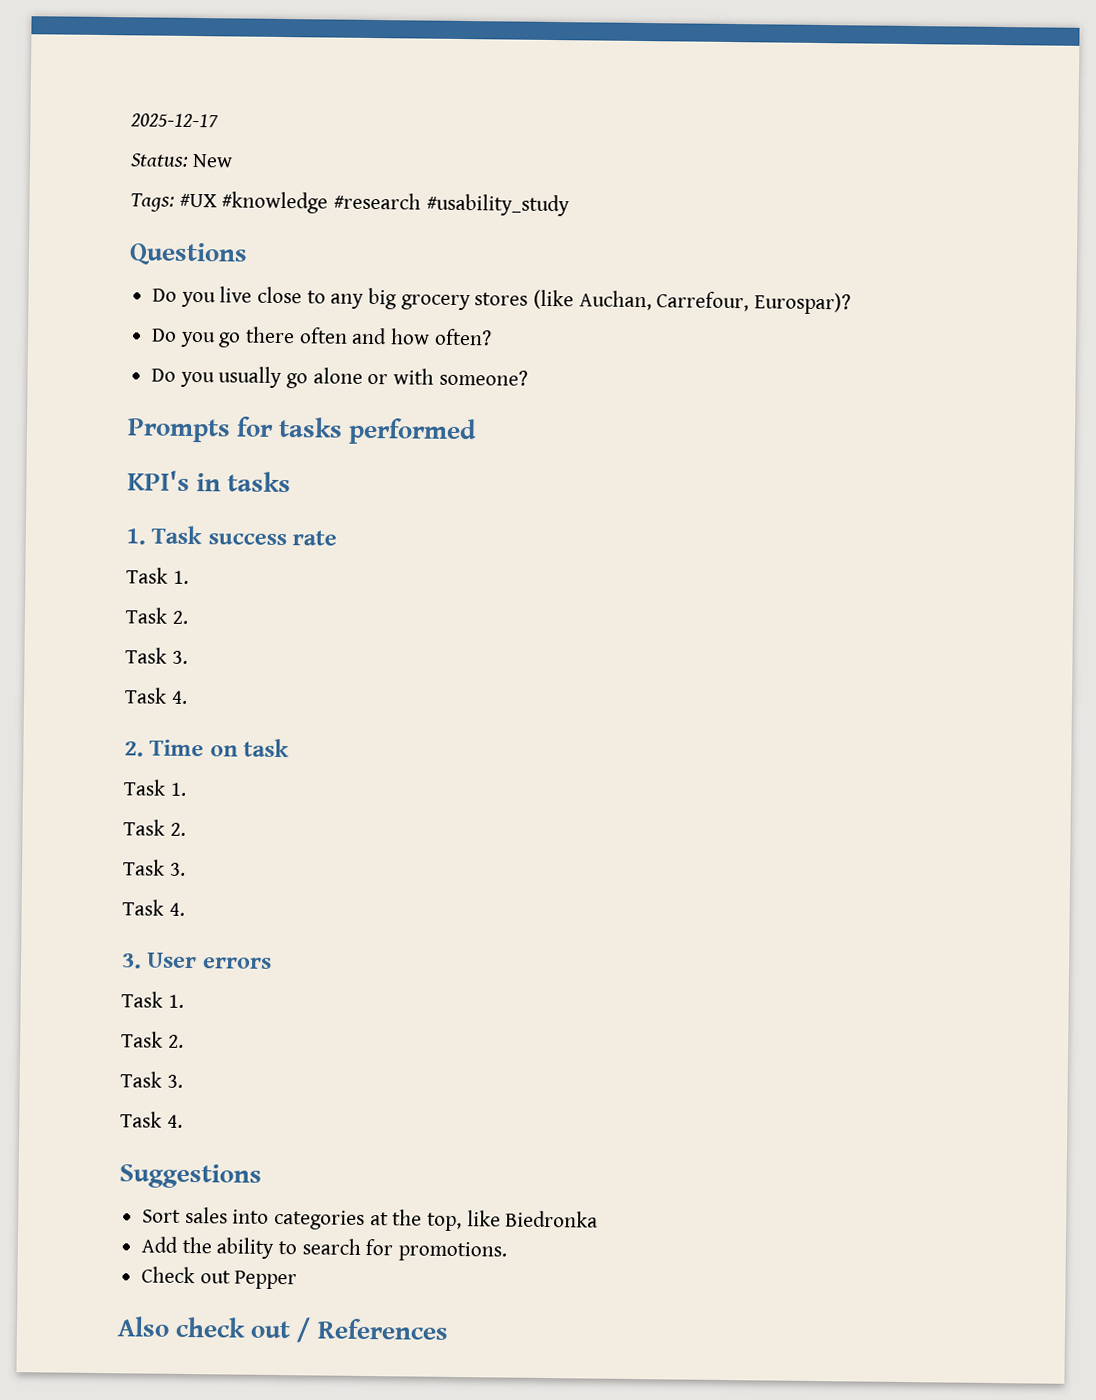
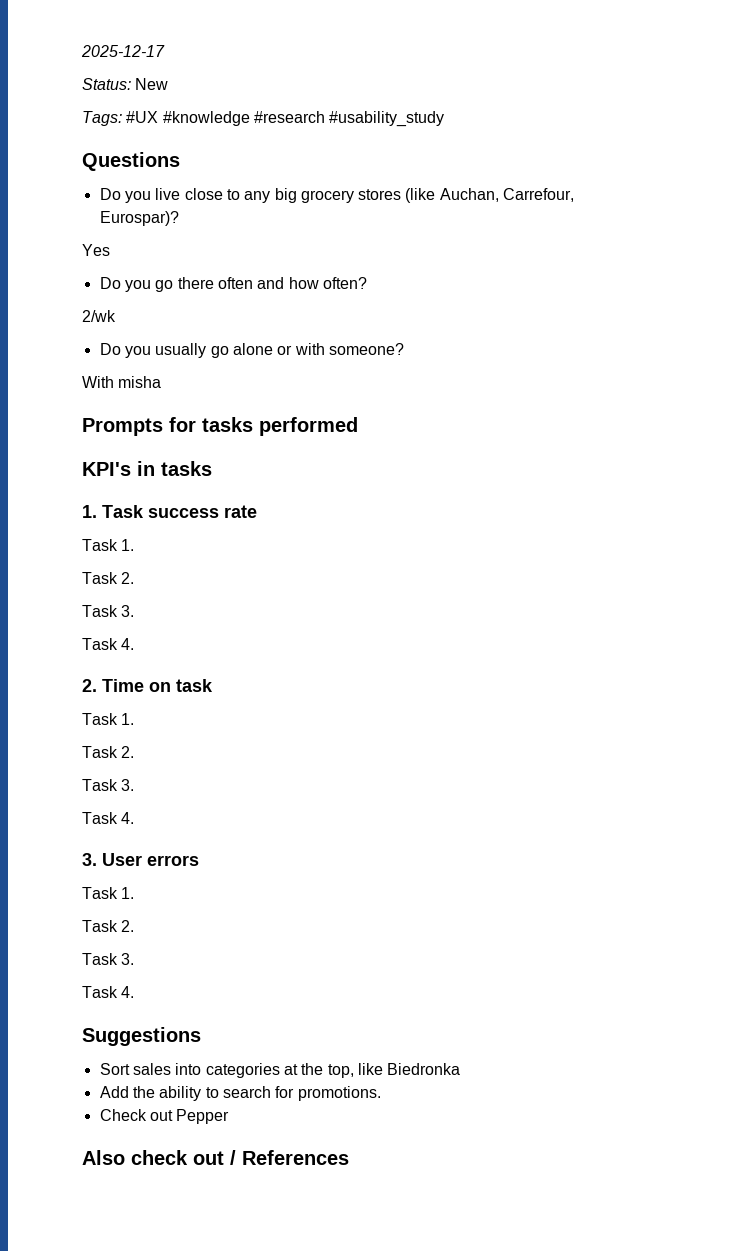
(852, 303) none -> [82,244,110,256] // Yes
(492, 337) none -> [82,310,116,322] // 2/wk
(528, 377) none -> [82,376,162,388] // With misha

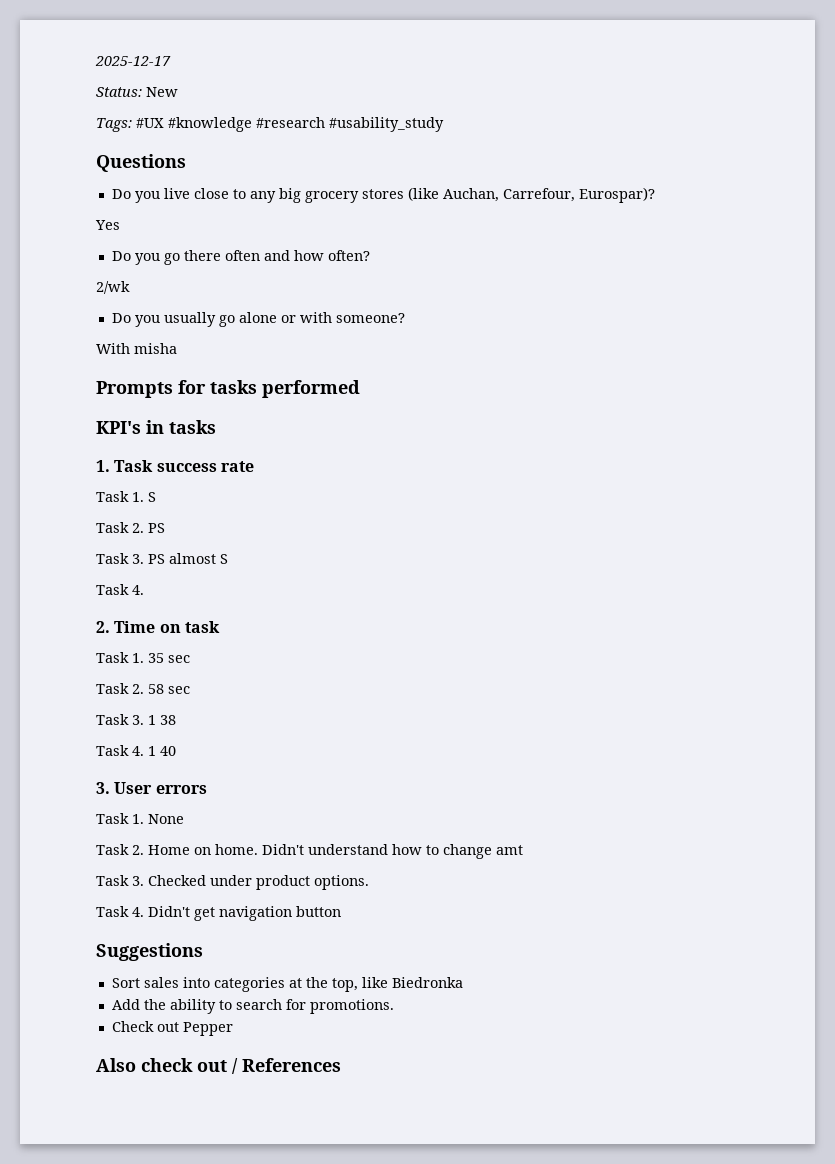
[82,572,135,584] [82,605,135,617] // Task 2. // Task 3. -> [148,492,156,502] [96,522,165,533] [96,553,228,564] S // Task 2. PS // Task 3. PS almost S
[82,746,135,758] [82,779,135,791] [82,812,135,824] // Task 2. // Task 3. // Task 4. -> [148,653,190,663] [96,683,190,694] [96,714,176,725] [96,745,176,756] 35 sec // Task 2. 58 sec // Task 3. 1 38 // Task 4. 1 40
[121,887,135,899] [82,920,135,932] [82,953,135,965] [82,986,135,998] 1. // Task 2. // Task 3. // Task 4. -> [132,814,184,824] [96,844,523,859] [96,875,369,890] [96,906,341,921] 1. None // Task 2. Home on home. Didn't understand how to change amt // Task 3. Checked under product options. // Task 4. Didn't get navigation button

